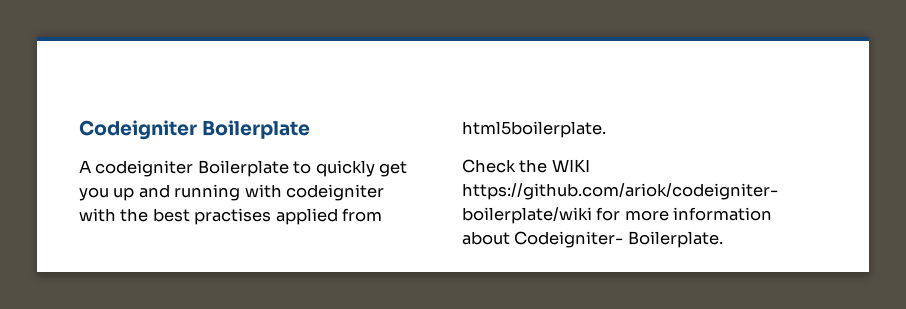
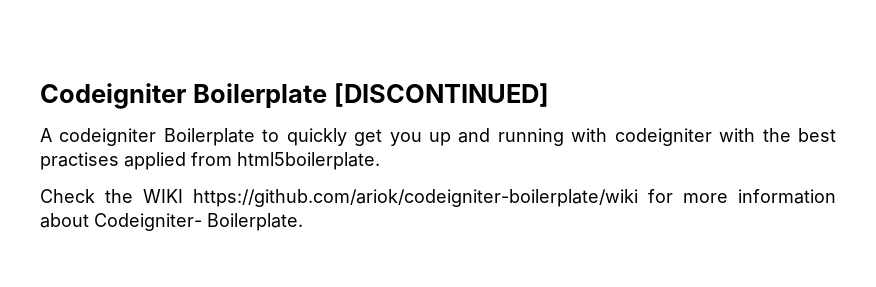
(311, 129) none -> [333,83,549,107] [DISCONTINUED]

